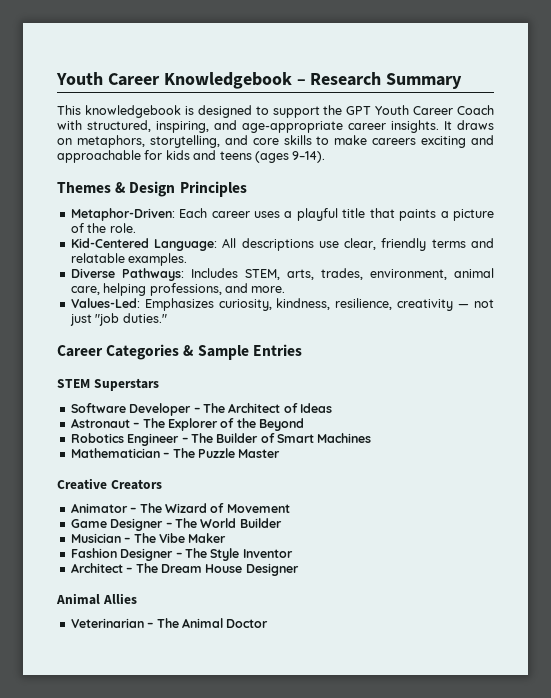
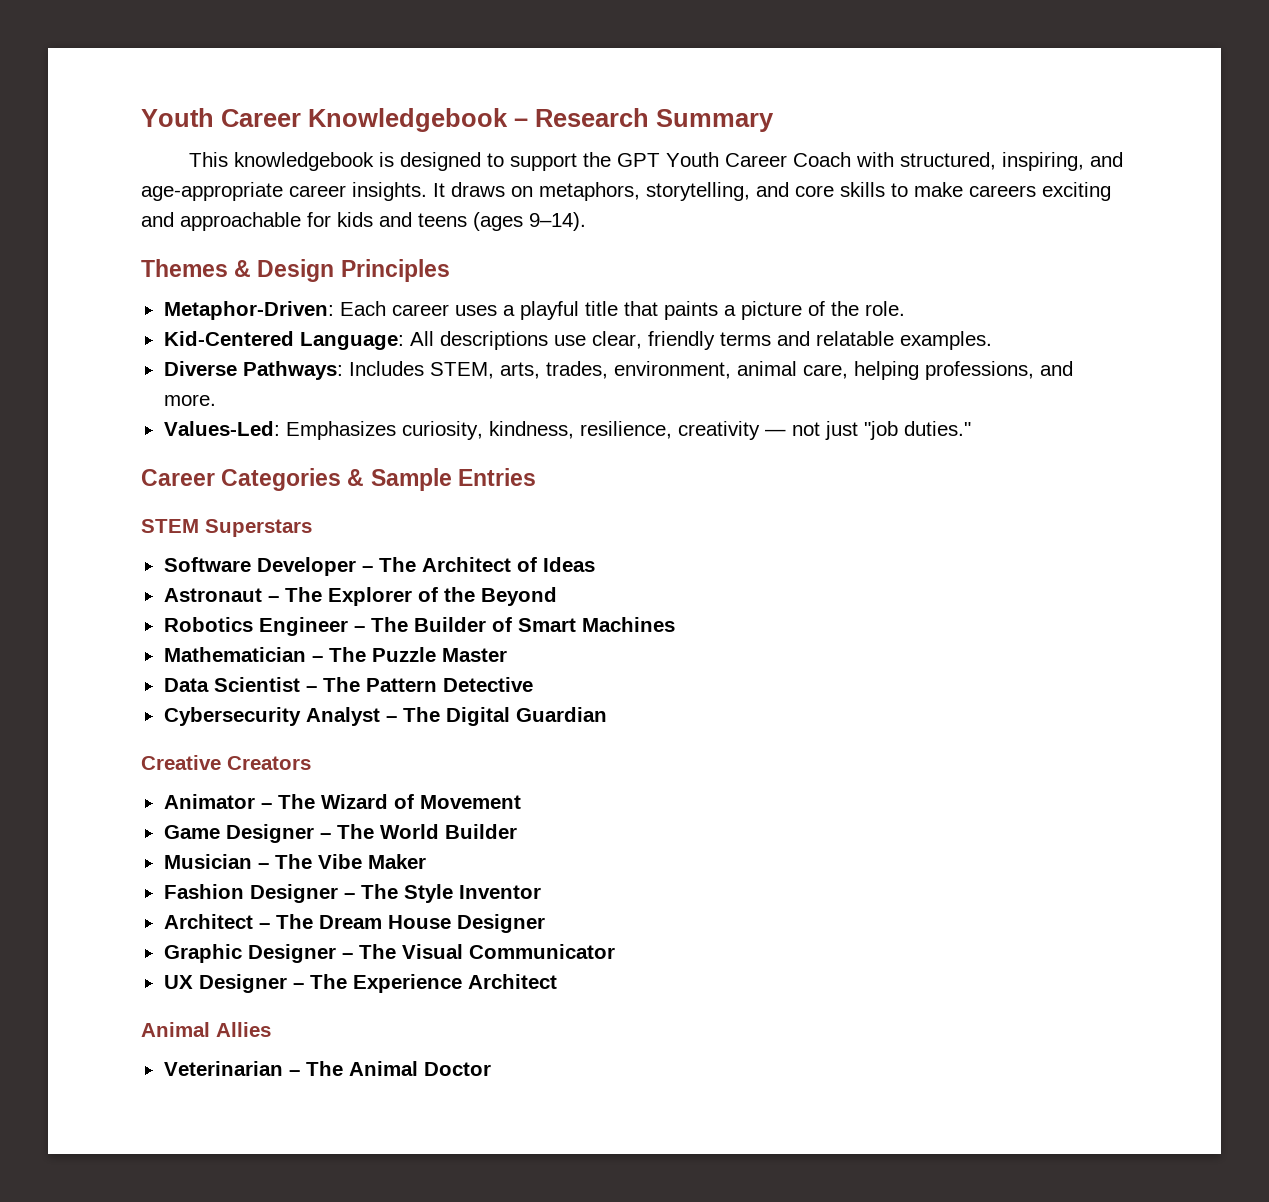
(281, 453) none -> [163,677,533,692] [163,707,607,726] // Data Scientist – The Pattern Detective // Cybersecurity Analyst – The Digital Guardian
(299, 569) none -> [163,944,615,963] [163,974,557,993] // Graphic Designer – The Visual Communicator // UX Designer – The Experience Architect

